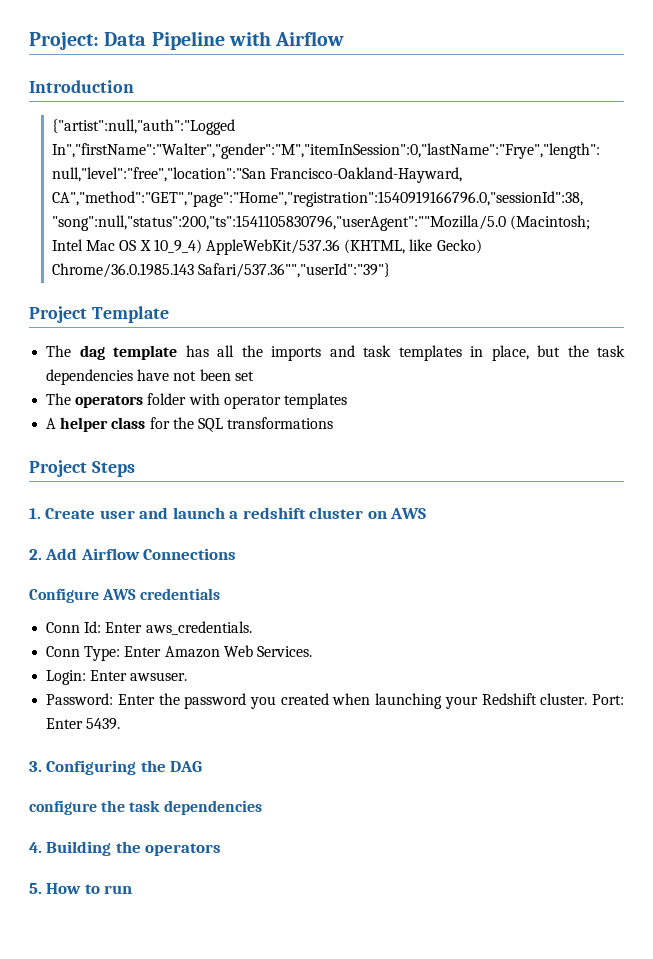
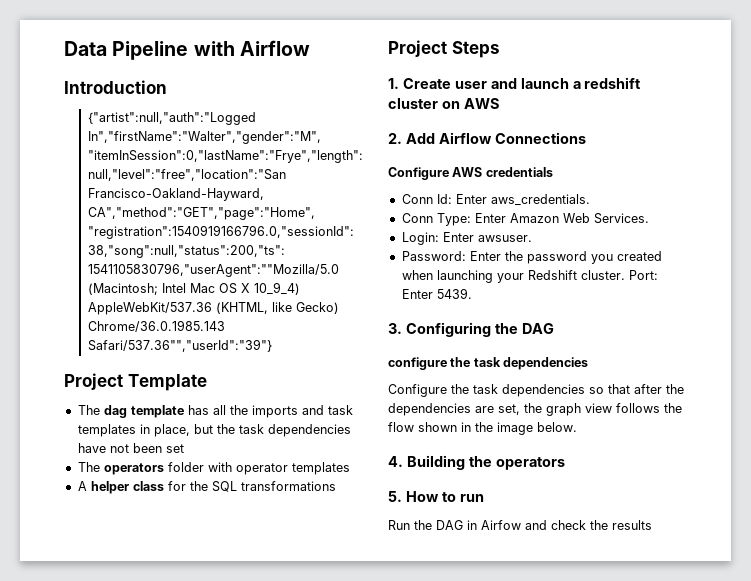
[29,32,99,50] Project: -> (64, 48) none
(262, 807) none -> [388,384,684,397] [388,403,682,416] [388,422,577,435] // Configure the task dependencies so that after the dependencies are set, the graph view follows the flow shown in the image below.
(133, 889) none -> [388,520,652,530] // Run the DAG in Airfow and check the results

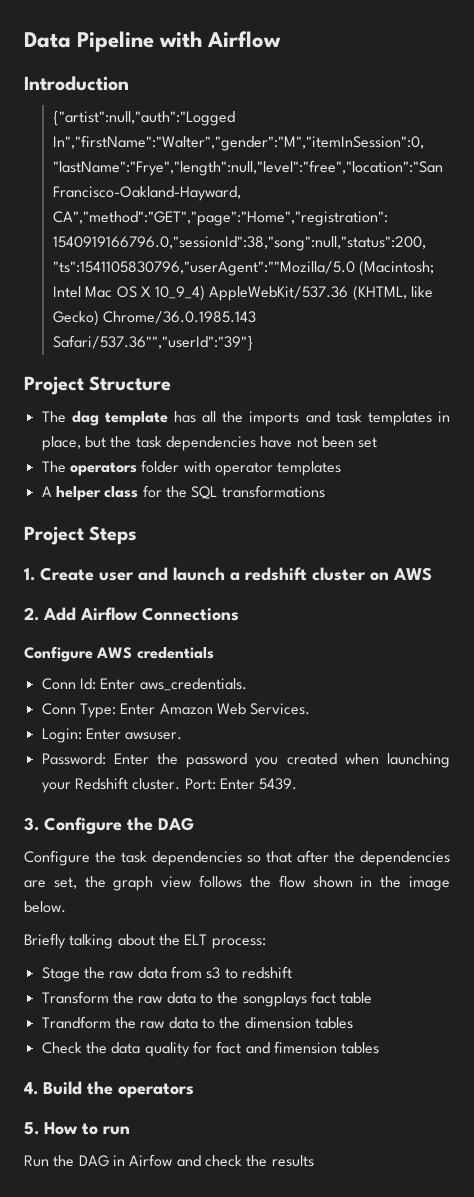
[127,374,207,391] Template -> [89,376,172,391] Structure
[405,322,554,337] [388,357,589,370] Configuring the DAG // configure the task dependencies -> [44,817,194,834] Configure the DAG
(577, 427) none -> [24,933,266,949] [41,966,292,982] [41,991,373,1007] [41,1016,353,1029] [41,1041,380,1057] // Briefly talking about the ELT process: // Stage the raw data from s3 to redshift // Transform the raw data to the songplays fact table // Trandform the raw data to the dimension tables // Check the data quality for fact and fimension tables
[406,455,465,470] Building -> [43,1081,82,1095] Build

